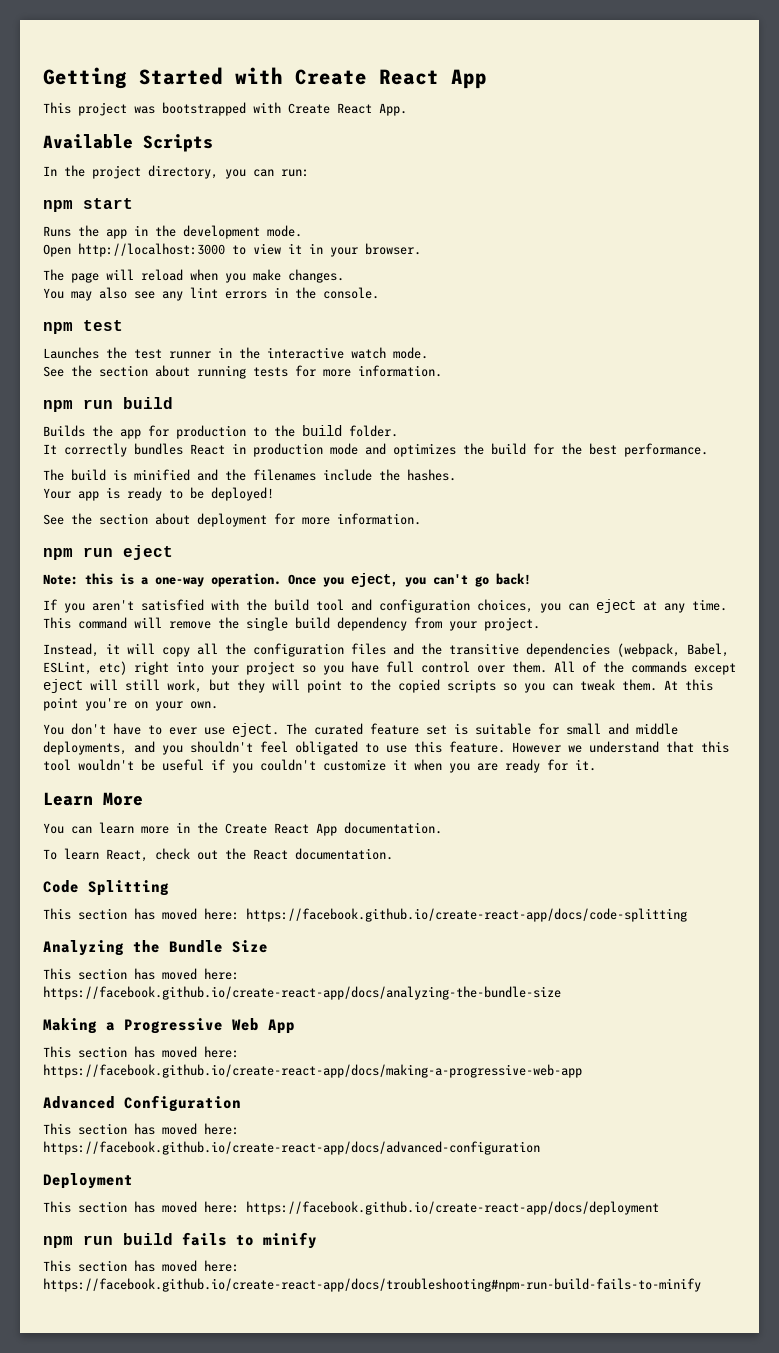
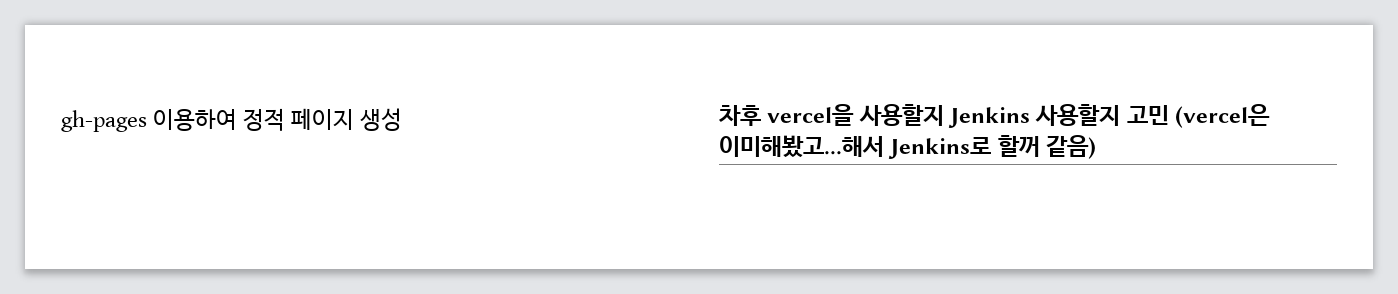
[43,67,487,89] [43,102,407,116] [43,134,213,152] [43,165,309,179] [43,198,133,212] [43,225,302,239] [43,243,421,257] [43,269,344,283] [43,287,379,301] [43,320,123,334] [43,347,428,359] [43,365,442,379] [43,397,173,412] [43,425,398,439] [43,443,708,457] [43,469,456,481] [43,487,274,501] [43,513,421,527] [43,545,173,560] [43,573,531,587] [43,599,727,613] [43,617,540,631] [43,643,729,657] [43,661,736,675] [43,679,713,693] [43,697,218,711] [43,723,678,737] [43,741,729,755] [43,759,596,773] [43,792,143,806] [43,822,442,836] [43,848,393,862] [43,880,169,896] [43,908,687,922] [43,940,268,956] [43,968,239,980] [43,986,561,1000] [43,1018,295,1034] [43,1046,239,1058] [43,1064,582,1078] [43,1095,241,1112] [43,1123,239,1135] [43,1141,540,1155] [43,1173,133,1189] [43,1201,659,1215] [43,1232,317,1249] [43,1260,239,1272] [43,1278,701,1292] Getting Started with Create React App // This project was bootstrapped with Create React App. // Available Scripts // In the project directory, you can run: // npm start // Runs the app in the development mode. // Open http://localhost:3000 to view it in your browser. // The page will reload when you make changes. // You may also see any lint errors in the console. // npm test // Launches the test runner in the interactive watch mode. // See the section about running tests for more information. // npm run build // Builds the app for production to the build folder. // It correctly bundles React in production mode and optimizes the build for the best performance. // The build is minified and the filenames include the hashes. // Your app is ready to be deployed! // See the section about deployment for more information. // npm run eject // Note: this is a one-way operation. Once you eject, you can't go back! // If you aren't satisfied with the build tool and configuration choices, you can eject at any time. This command will remove the single build dependency from your project. // Instead, it will copy all the configuration files and the transitive dependencies (webpack, Babel, ESLint, etc) right into your project so you have full control over them. All of the commands except eject will still work, but they will point to the copied scripts so you can tweak them. At this point you're on your own. // You don't have to ever use eject. The curated feature set is suitable for small and middle deployments, and you shouldn't feel obligated to use this feature. However we understand that this tool wouldn't be useful if you couldn't customize it when you are ready for it. // Learn More // You can learn more in the Create React App documentation. // To learn React, check out the React documentation. // Code Splitting // This section has moved here: https://facebook.github.io/create-react-app/docs/code-splitting // Analyzing the Bundle Size // This section has moved here: https://facebook.github.io/create-react-app/docs/analyzing-the-bundle-size // Making a Progressive Web App // This section has moved here: https://facebook.github.io/create-react-app/docs/making-a-progressive-web-app // Advanced Configuration // This section has moved here: https://facebook.github.io/create-react-app/docs/advanced-configuration // Deployment // This section has moved here: https://facebook.github.io/create-react-app/docs/deployment // npm run build fails to minify // This section has moved here: https://facebook.github.io/create-react-app/docs/troubleshooting#npm-run-build-fails-to-minify -> [61,108,403,132] [718,104,1271,128] [719,135,1097,159] gh-pages 이용하여 정적 페이지 생성 // 차후 vercel을 사용할지 Jenkins 사용할지 고민 (vercel은 이미해봤고...해서 Jenkins로 할꺼 같음)

